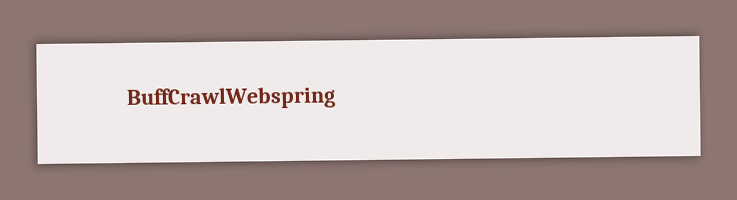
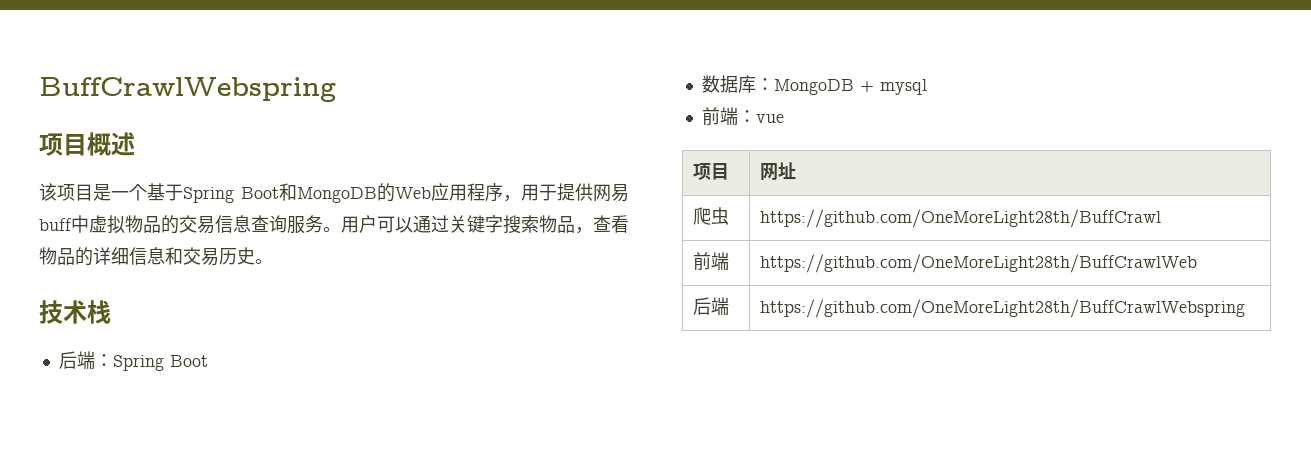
(336, 98) none -> [39,132,135,156] [39,183,629,203] [39,215,629,234] [39,247,273,266] [39,300,111,324] [58,351,208,371] [701,75,927,95] [701,107,784,125] [692,163,729,180] [759,162,796,181] [692,207,729,225] [759,209,1161,228] [692,252,729,270] [759,254,1197,273] [692,297,729,315] [759,299,1245,318] // 项目概述 // 该项目是一个基于Spring Boot和MongoDB的Web应用程序，用于提供网易buff中虚拟物品的交易信息查询服务。用户可以通过关键字搜索物品，查看物品的详细信息和交易历史。 // 技术栈 // 后端：Spring Boot // 数据库：MongoDB + mysql // 前端：vue // 项目 | 网址 // 爬虫 | https://github.com/OneMoreLight28th/BuffCrawl // 前端 | https://github.com/OneMoreLight28th/BuffCrawlWeb // 后端 | https://github.com/OneMoreLight28th/BuffCrawlWebspring

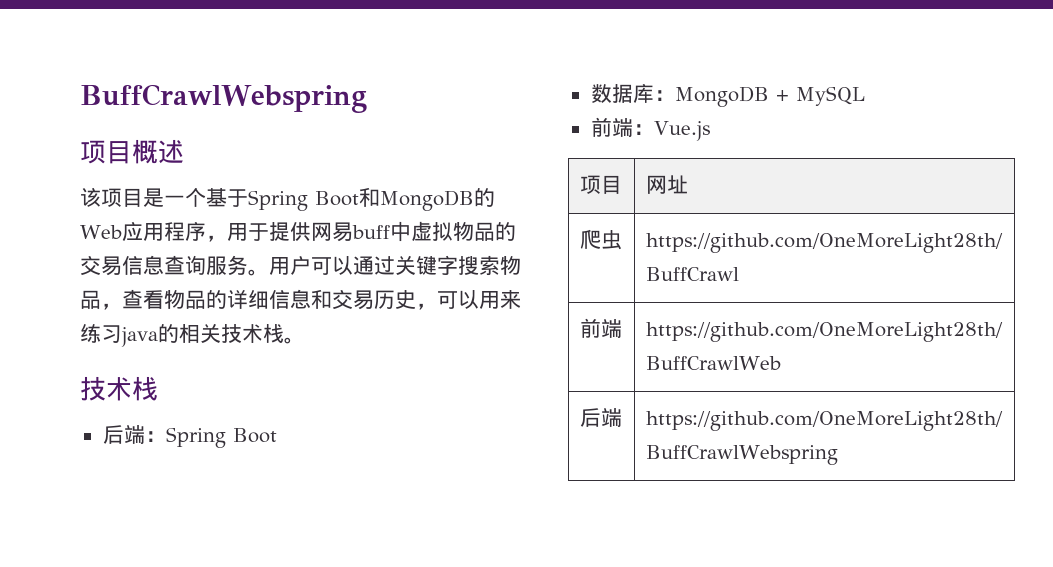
(255, 256) none -> [416,290,521,310] [80,323,284,347] ，可以用来练习java的相关技术栈
[879,79,927,95] mysql -> [795,86,865,106] MySQL
[755,114,784,123] vue -> [653,121,710,141] Vue.js

